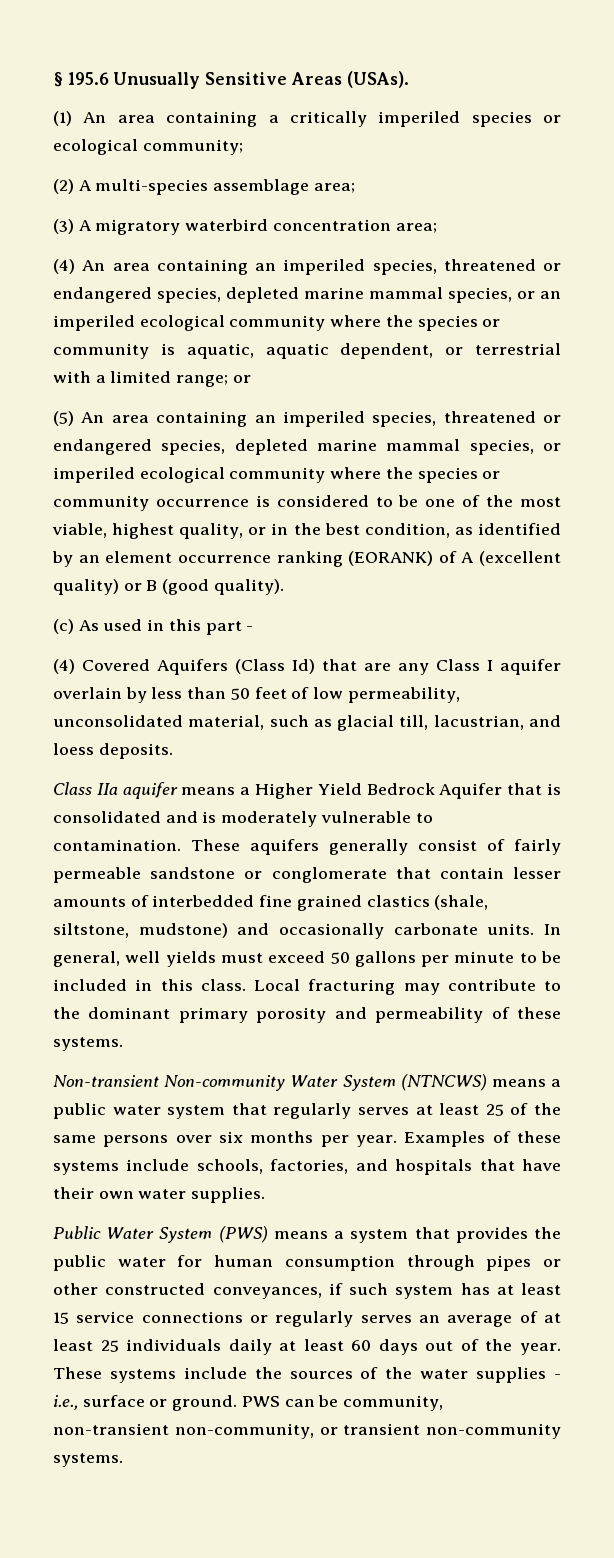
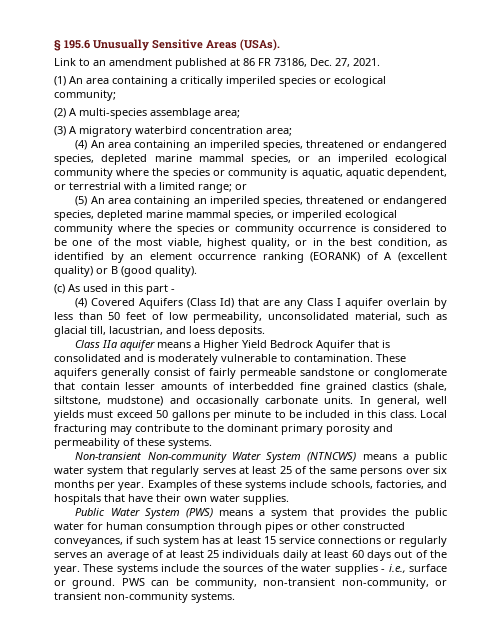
(409, 79) none -> [54,58,380,69] // Link to an amendment published at 86 FR 73186, Dec. 27, 2021.

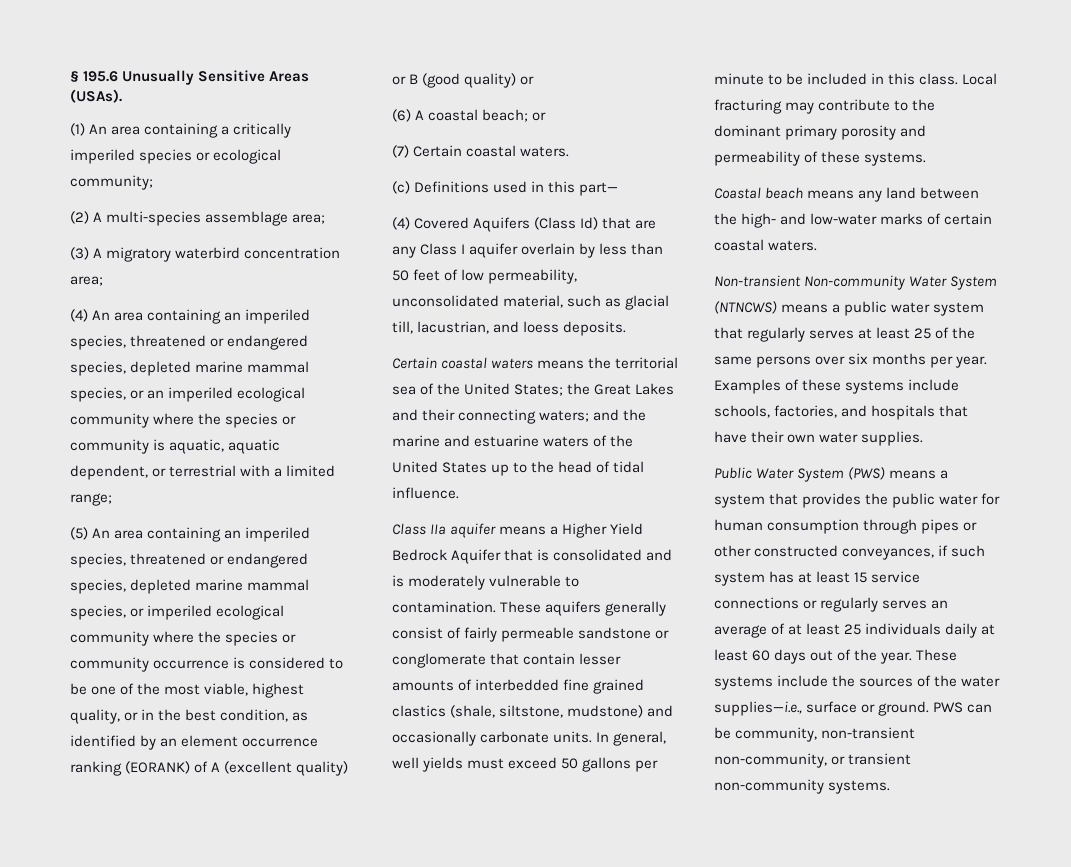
[54,58,380,69] // Link to an amendment published at 86 FR 73186, Dec. 27, 2021. -> (122, 96) none
[235,184,247,190] or -> (112, 499) none
[155,266,197,277] quality). -> [464,73,535,88] [392,109,547,122] [392,145,570,158] quality) or // (6) A coastal beach; or // (7) Certain coastal waters.
[68,284,80,292] As -> [414,181,490,193] Definitions
[146,284,175,295] part - -> [579,182,619,196] part—
(265, 331) none -> [392,357,679,369] [392,383,675,396] [392,409,647,424] [392,435,634,447] [392,461,645,476] [392,487,459,499] // Certain coastal waters means the territorial sea of the United States; the Great Lakes and their connecting waters; and the marine and estuarine waters of the United States up to the head of tidal influence.
(212, 443) none -> [714,187,980,202] [714,213,993,228] [714,239,818,251] // Coastal beach means any land between the high- and low-water marks of certain coastal waters.
[334,564,406,575] supplies - i.e., -> [714,701,802,716] supplies—i.e.,

